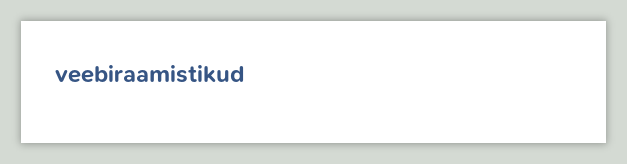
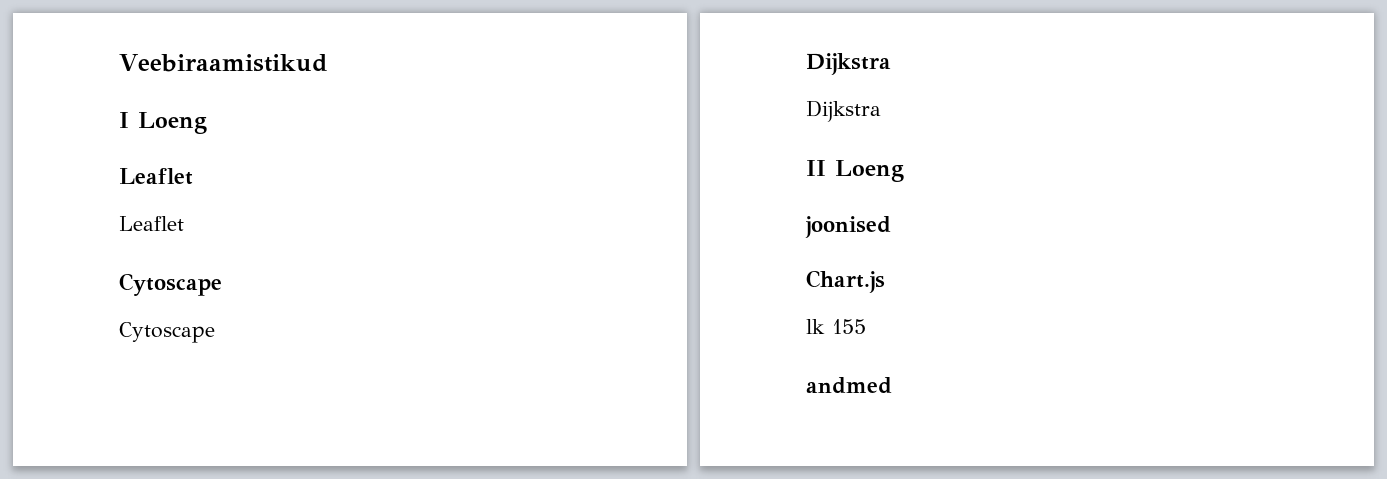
[55,65,245,83] veebiraamistikud -> [119,54,328,72] [119,112,207,134] [119,168,193,185] [119,216,184,231] [119,273,222,296] [119,322,215,343] [806,53,891,75] [806,100,881,122] [806,160,904,182] [805,216,891,238] [806,270,885,293] [806,319,866,334] [806,377,892,394] Veebiraamistikud // I Loeng // Leaflet // Leaflet // Cytoscape // Cytoscape // Dijkstra // Dijkstra // II Loeng // joonised // Chart.js // lk 155 // andmed

